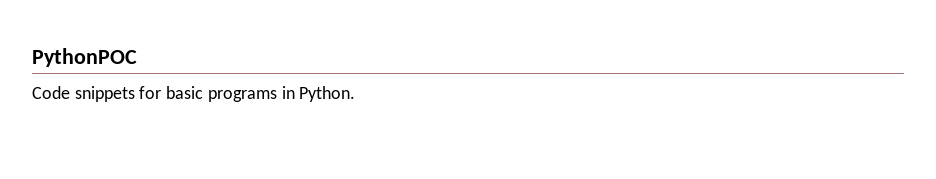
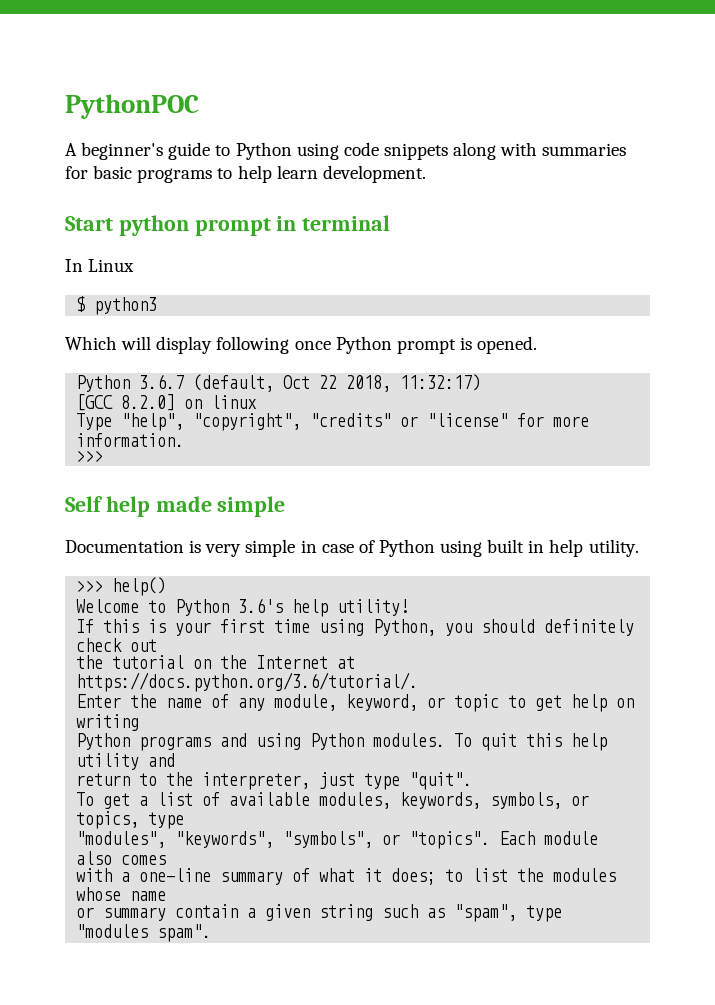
[32,86,356,102] Code snippets for basic programs in Python. -> [65,142,627,160] [65,165,426,183] [65,215,391,236] [65,259,135,272] [76,296,158,315] [65,336,538,354] [76,374,482,392] [76,394,258,411] [76,413,590,431] [76,433,185,447] [76,450,104,462] [65,496,286,517] [65,539,639,557] [76,577,167,596] [76,598,410,617] [76,619,635,636] [76,638,158,652] [76,655,356,669] [76,672,419,692] [76,694,635,712] [76,714,140,731] [76,733,608,751] [76,753,176,770] [76,772,473,790] [76,792,590,809] [76,811,185,829] [76,831,599,849] [76,851,167,865] [76,868,617,885] [76,887,167,901] [76,904,563,922] [76,924,212,942] A beginner's guide to Python using code snippets along with summaries for basic programs to help learn development. // Start python prompt in terminal // In Linux // $ python3 // Which will display following once Python prompt is opened. // Python 3.6.7 (default, Oct 22 2018, 11:32:17) // [GCC 8.2.0] on linux // Type "help", "copyright", "credits" or "license" for more information. // >>> // Self help made simple // Documentation is very simple in case of Python using built in help utility. // >>> help() // Welcome to Python 3.6's help utility! // If this is your first time using Python, you should definitely check out // the tutorial on the Internet at https://docs.python.org/3.6/tutorial/. // Enter the name of any module, keyword, or topic to get help on writing // Python programs and using Python modules. To quit this help utility and // return to the interpreter, just type "quit". // To get a list of available modules, keywords, symbols, or topics, type // "modules", "keywords", "symbols", or "topics". Each module also comes // with a one-line summary of what it does; to list the modules whose name // or summary contain a given string such as "spam", type "modules spam".

